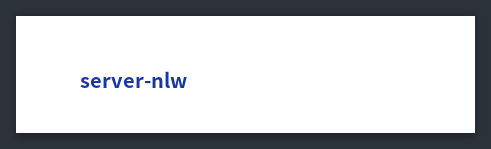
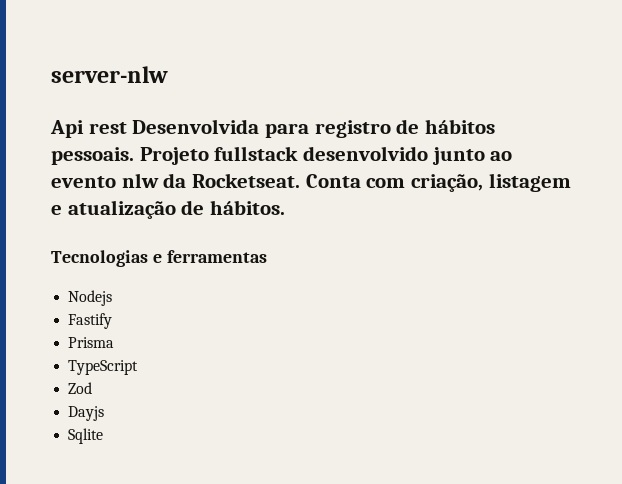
(187, 79) none -> [50,119,496,138] [51,146,513,165] [51,173,571,192] [51,200,286,219] [51,250,267,267] [68,290,113,306] [68,313,113,329] [68,337,115,348] [68,360,139,375] [68,382,93,394] [68,406,105,421] [68,428,104,444] // Api rest Desenvolvida para registro de hábitos pessoais. Projeto fullstack desenvolvido junto ao evento nlw da Rocketseat. Conta com criação, listagem e atualização de hábitos. // Tecnologias e ferramentas // Nodejs // Fastify // Prisma // TypeScript // Zod // Dayjs // Sqlite

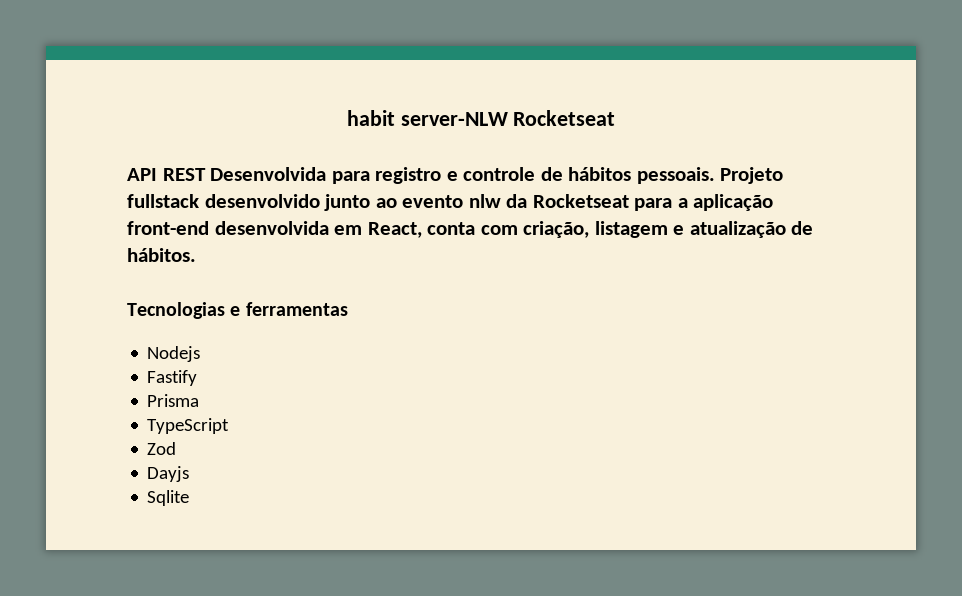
[51,66,168,83] [50,120,127,138] server-nlw // Api rest -> [346,110,616,126] [127,168,206,181] habit server-NLW Rocketseat // API REST
(391, 129) none -> [446,167,536,181] e controle
[192,173,361,188] Rocketseat. Conta -> [532,194,774,211] [127,221,476,238] Rocketseat para a aplicação front-end desenvolvida em React, conta

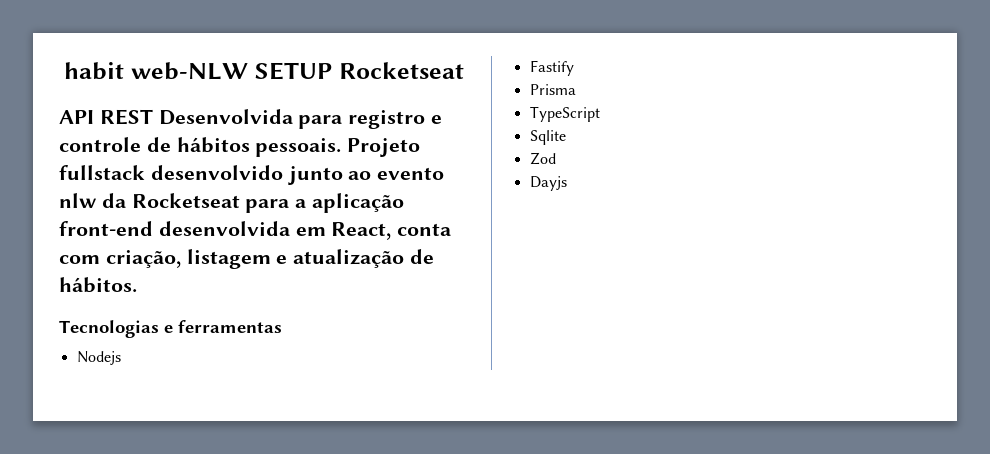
[400,112,508,126] server-NLW -> [131,62,332,80] web-NLW SETUP
(230, 426) none -> [529,130,566,145] // Sqlite
[147,490,190,506] // Sqlite -> (567, 183) none

